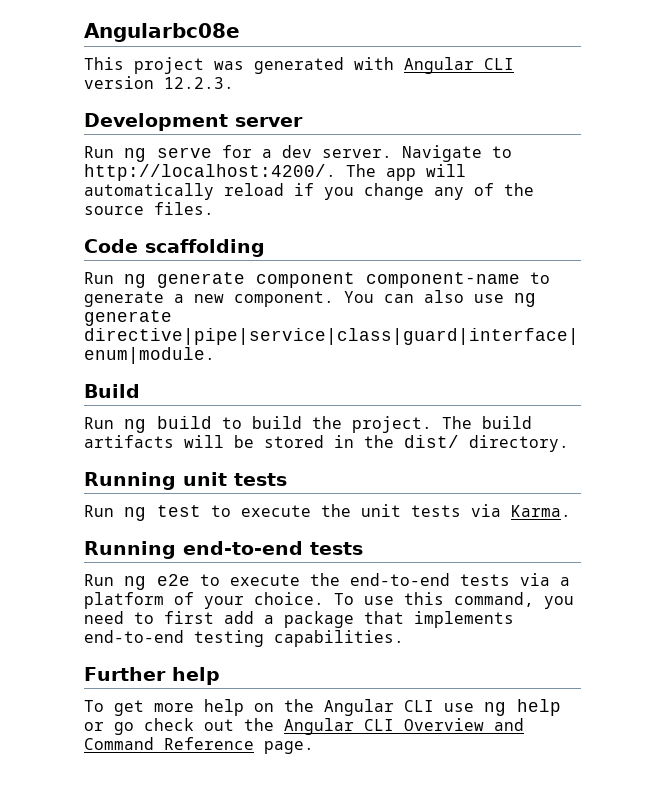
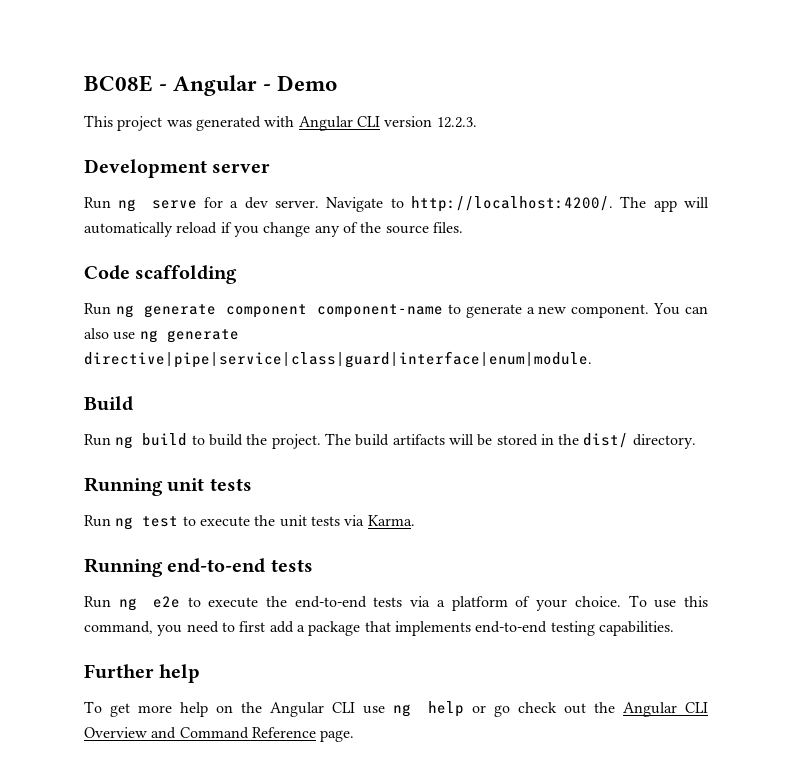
[84,23,240,42] Angularbc08e -> [84,75,338,96] BC08E - Angular - Demo

